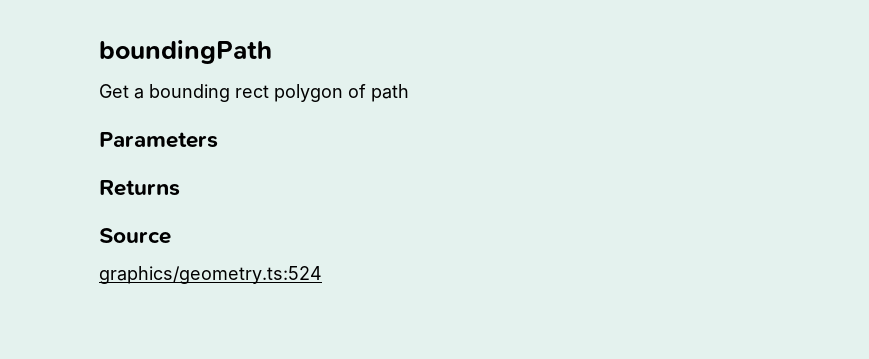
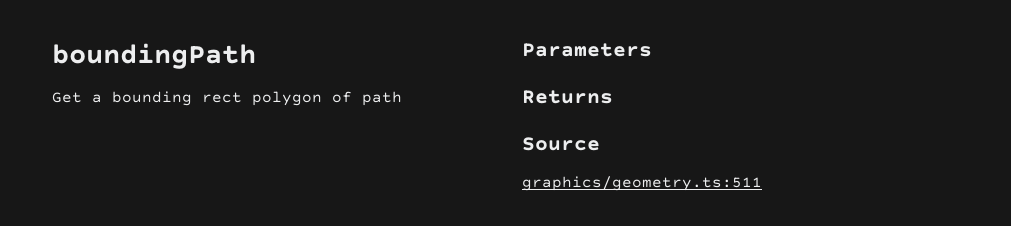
[99,266,322,284] graphics/geometry.ts:524 -> [522,176,762,191] graphics/geometry.ts:511

